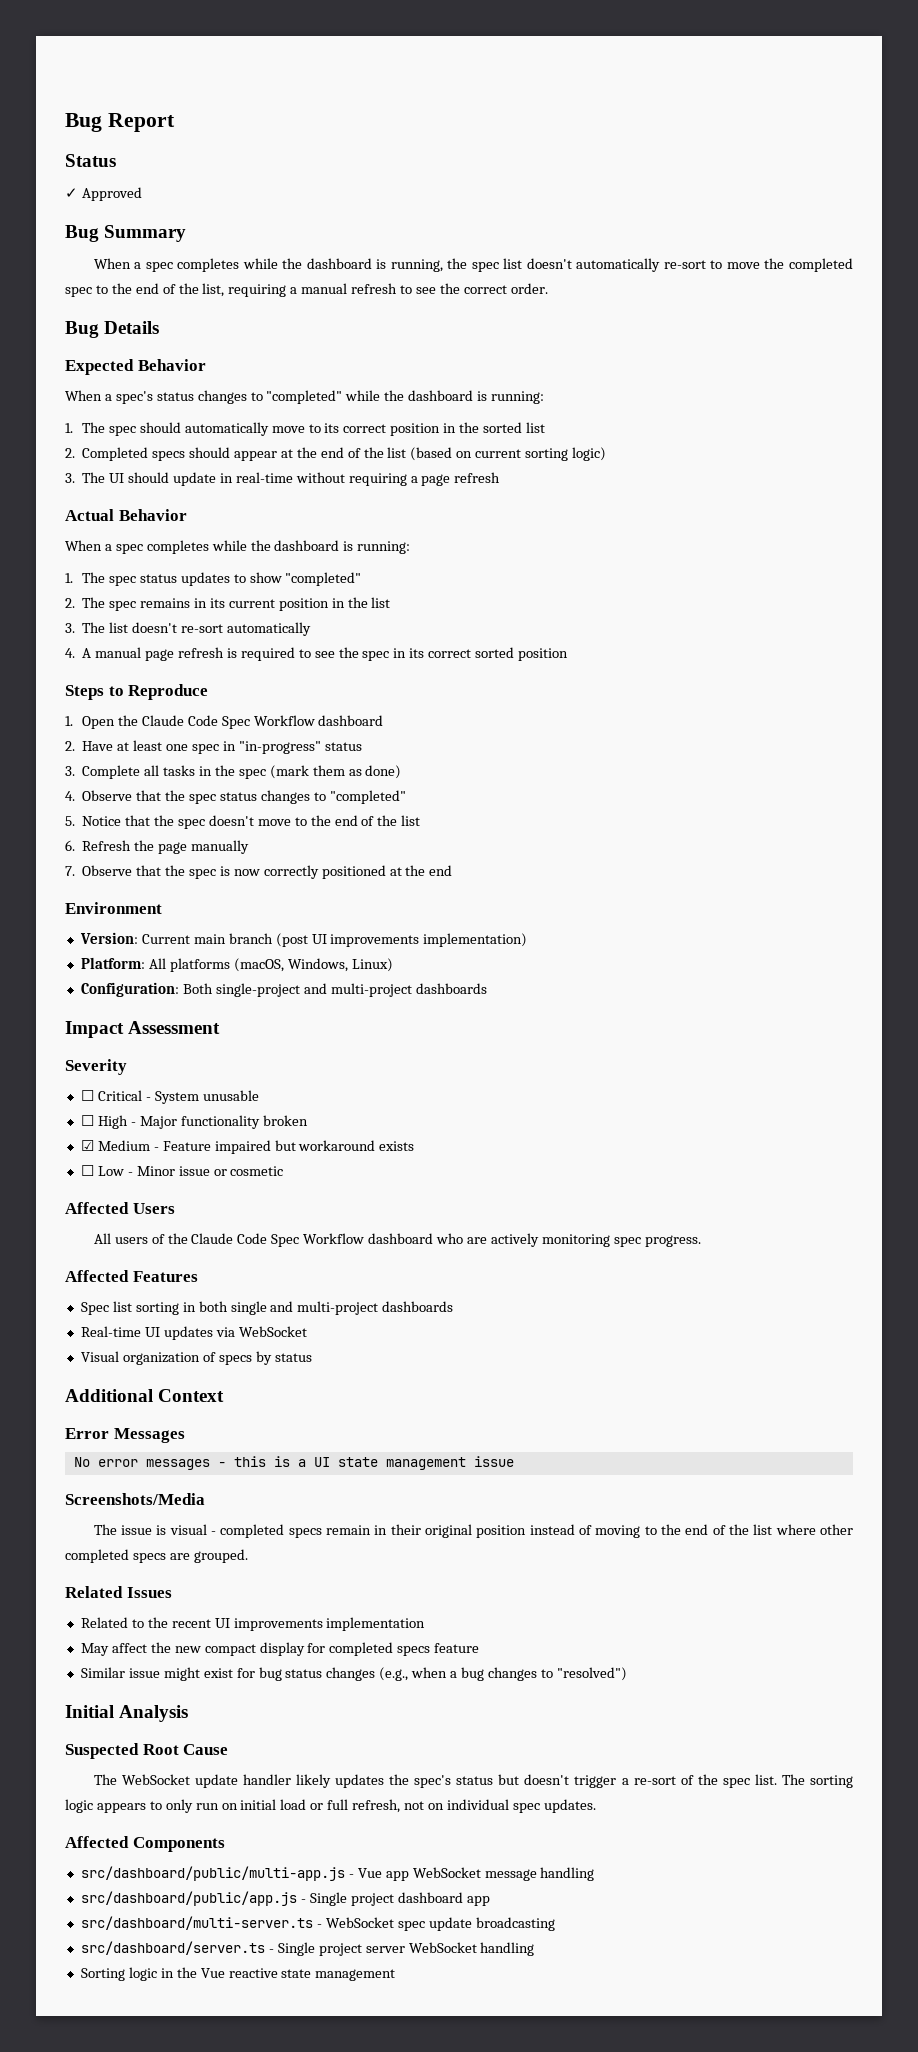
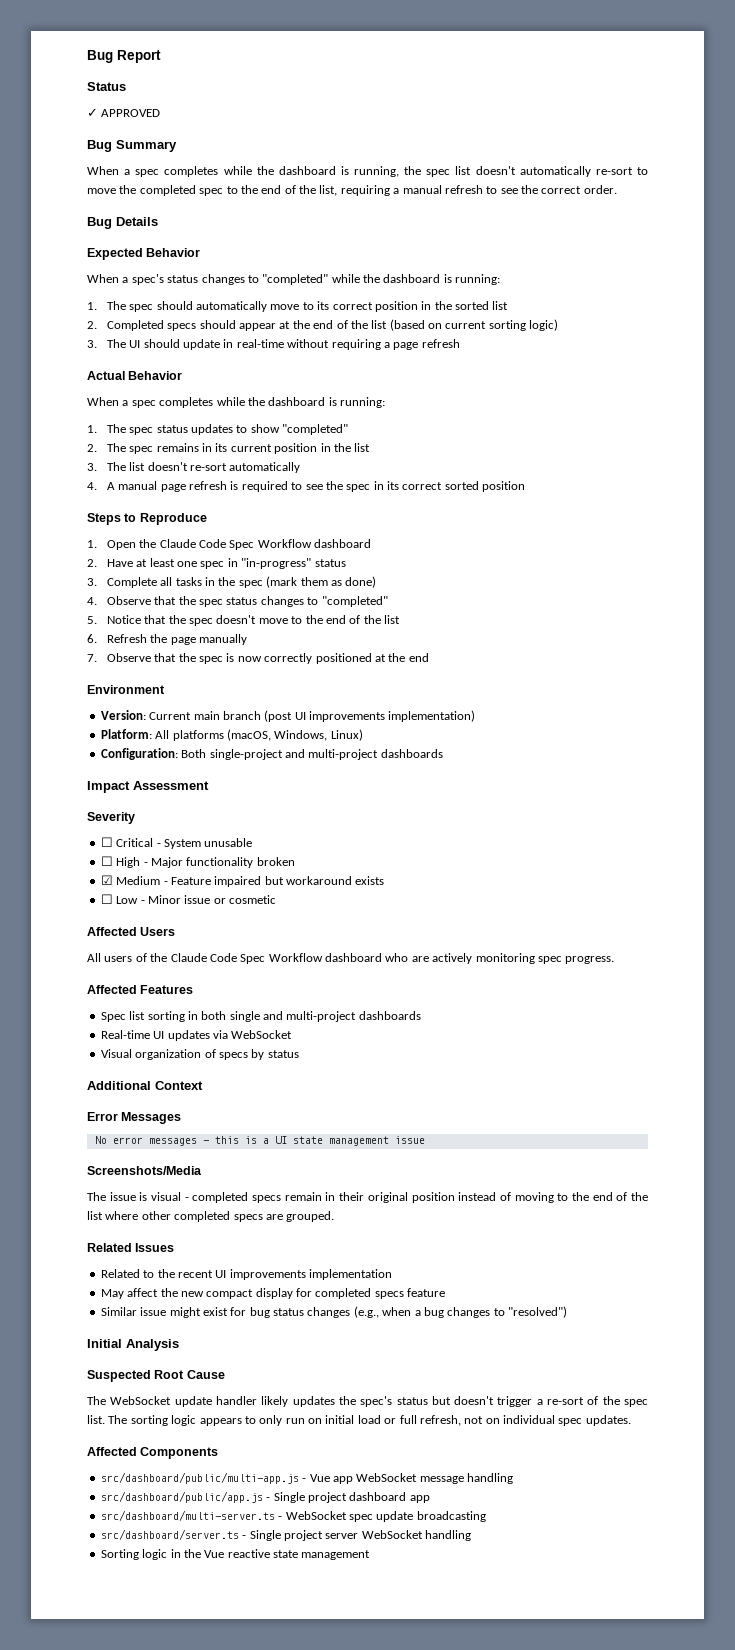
[81,187,142,201] Approved -> [101,109,161,117] APPROVED

